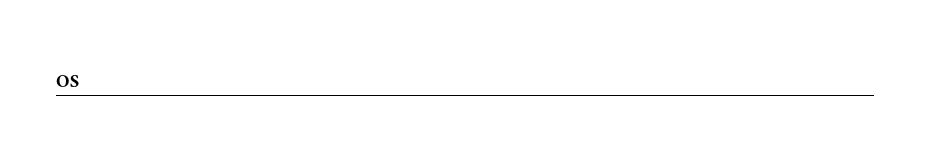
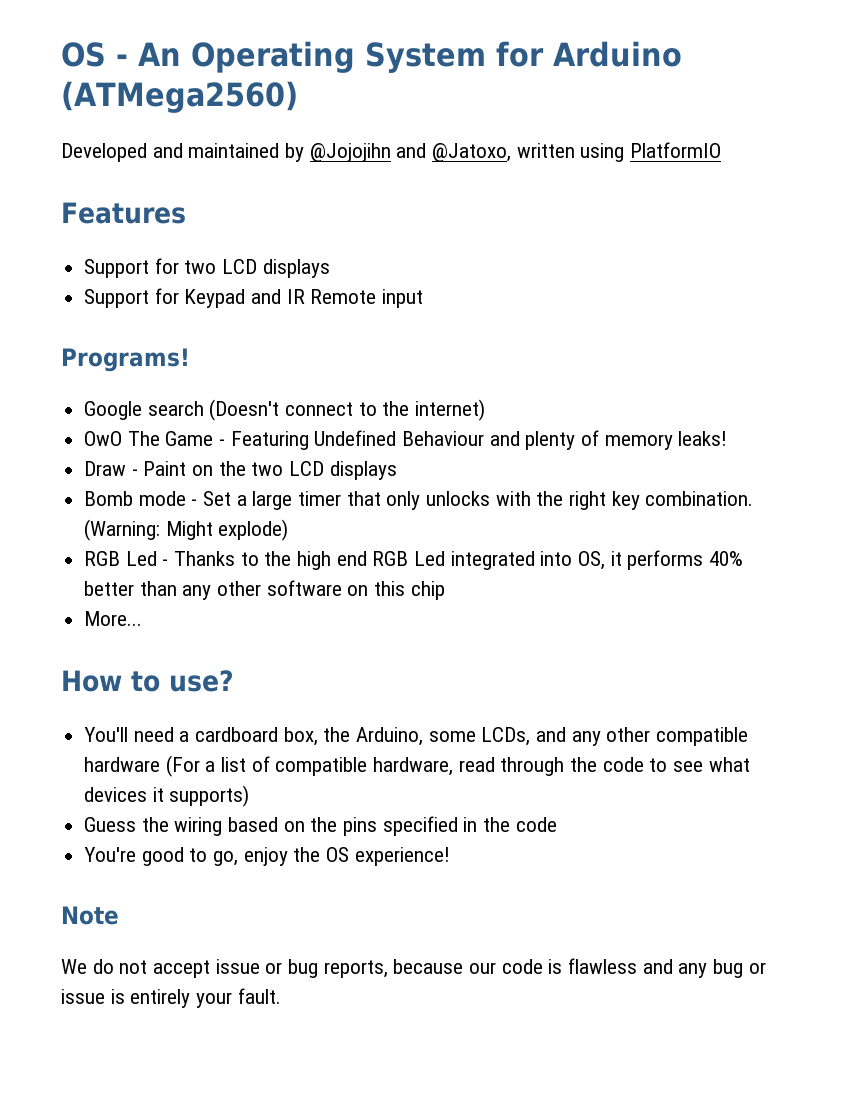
[56,75,79,87] OS -> [61,41,682,73] [61,81,298,113] [61,142,722,162] [61,202,186,224] [84,258,330,278] [84,288,424,308] [61,348,190,372] [84,399,486,421] [84,430,728,450] [84,461,397,480] [84,491,754,510] [84,519,289,541] [84,550,744,570] [84,580,445,600] [84,611,143,626] [61,670,234,692] [84,727,749,746] [84,755,750,777] [84,785,250,807] [84,816,557,836] [84,847,450,866] [61,906,119,925] [61,958,766,978] [61,988,281,1008] OS - An Operating System for Arduino (ATMega2560) // Developed and maintained by @Jojojihn and @Jatoxo, written using PlatformIO // Features // Support for two LCD displays // Support for Keypad and IR Remote input // Programs! // Google search (Doesn't connect to the internet) // OwO The Game - Featuring Undefined Behaviour and plenty of memory leaks! // Draw - Paint on the two LCD displays // Bomb mode - Set a large timer that only unlocks with the right key combination. (Warning: Might explode) // RGB Led - Thanks to the high end RGB Led integrated into OS, it performs 40% better than any other software on this chip // More... // How to use? // You'll need a cardboard box, the Arduino, some LCDs, and any other compatible hardware (For a list of compatible hardware, read through the code to see what devices it supports) // Guess the wiring based on the pins specified in the code // You're good to go, enjoy the OS experience! // Note // We do not accept issue or bug reports, because our code is flawless and any bug or issue is entirely your fault.

